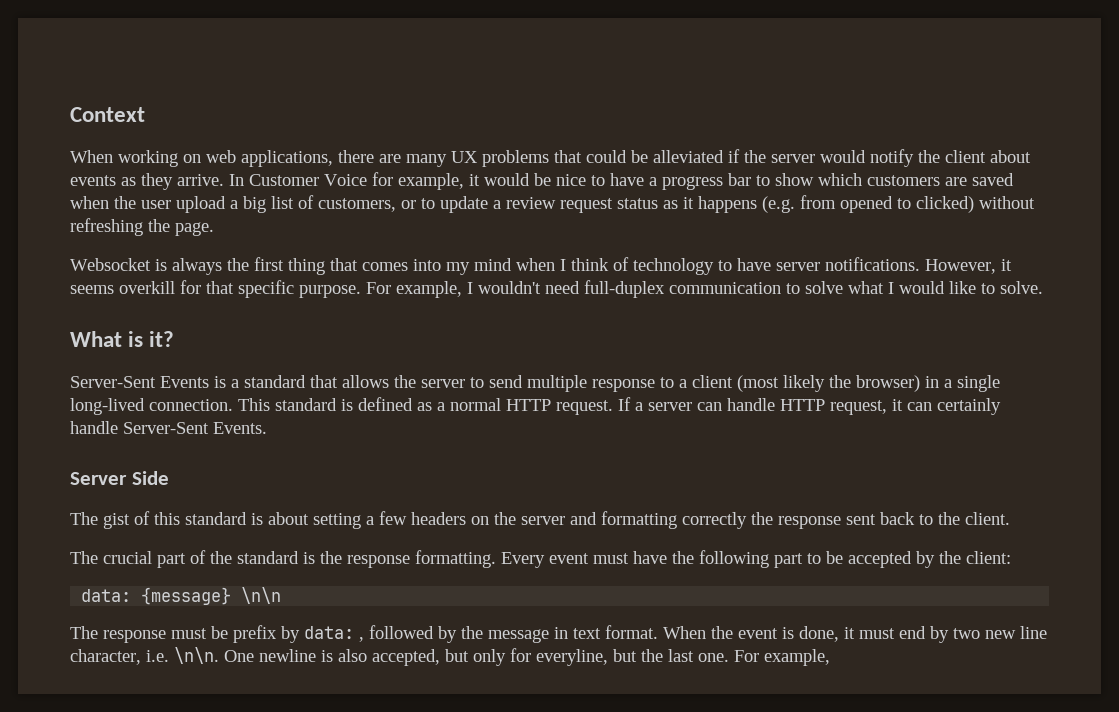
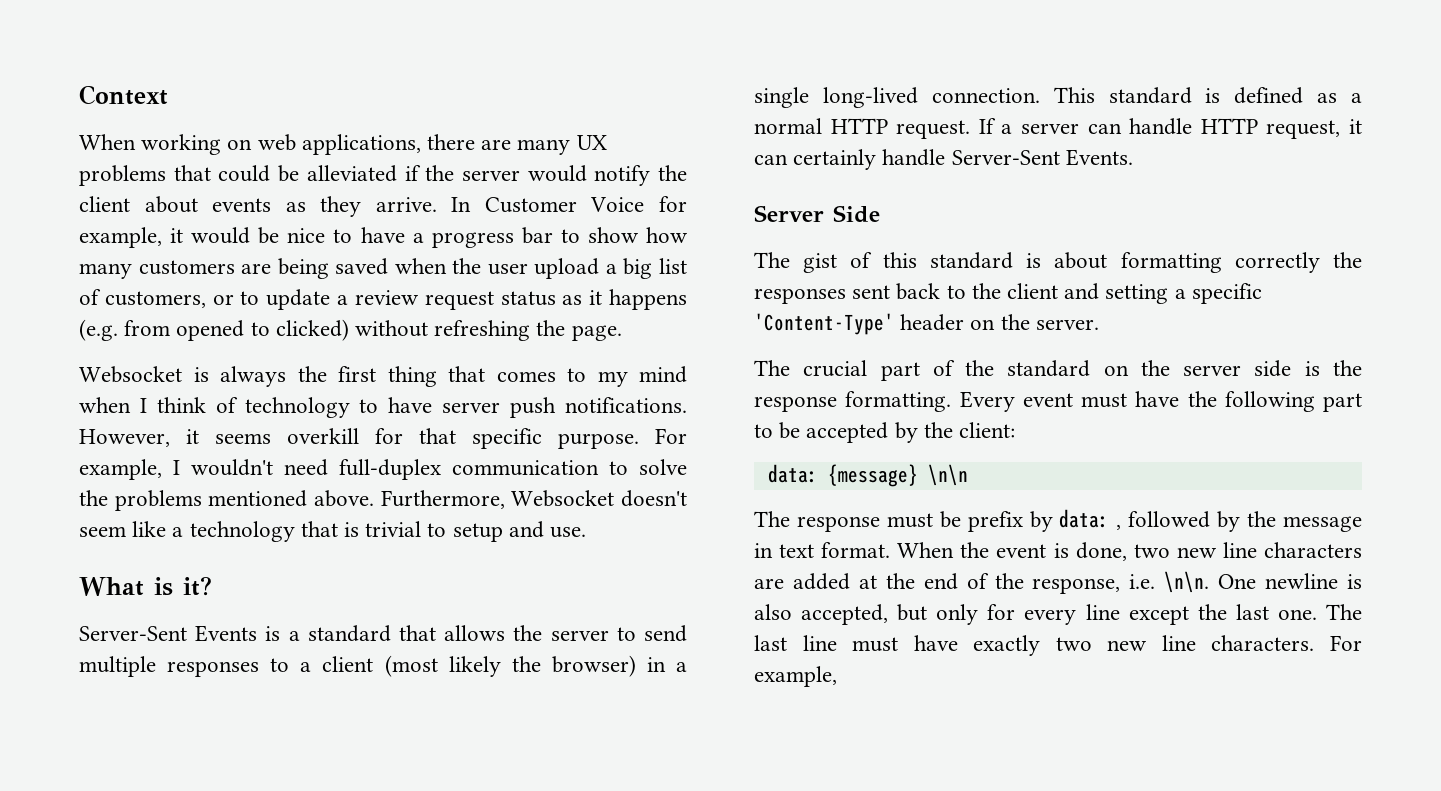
[818,173,862,186] which -> [646,227,688,243] [79,263,132,279] how many
(967, 181) none -> [277,258,329,279] being
[413,259,441,271] into -> [567,368,586,382] to
(820, 266) none -> [510,397,557,418] push
[848,281,1043,294] what I would like to solve. -> [79,490,687,511] [79,521,587,542] the problems mentioned above. Furthermore, Websocket doesn't seem like a technology that is trivial to setup and use.
[592,379,655,392] response -> [167,661,260,677] responses
[313,511,597,529] setting a few headers on the server and -> (1108, 260) none
[778,516,841,529] response -> [754,288,846,304] responses
[965,512,1010,525] client. -> [1007,283,1262,304] [754,313,1099,335] client and setting a specific 'Content-Type' header on the server.
(299, 557) none -> [1103,360,1292,377] on the server side
[844,626,1047,643] [70,649,141,665] it must end by two new line character, -> [1133,542,1362,558] [754,573,1121,594] two new line characters are added at the end of the response,
[536,649,729,666] everyline, but the last one. -> [1024,604,1362,625] [754,635,1315,656] every line except the last one. The last line must have exactly two new line characters.

